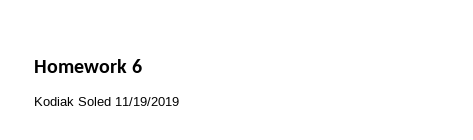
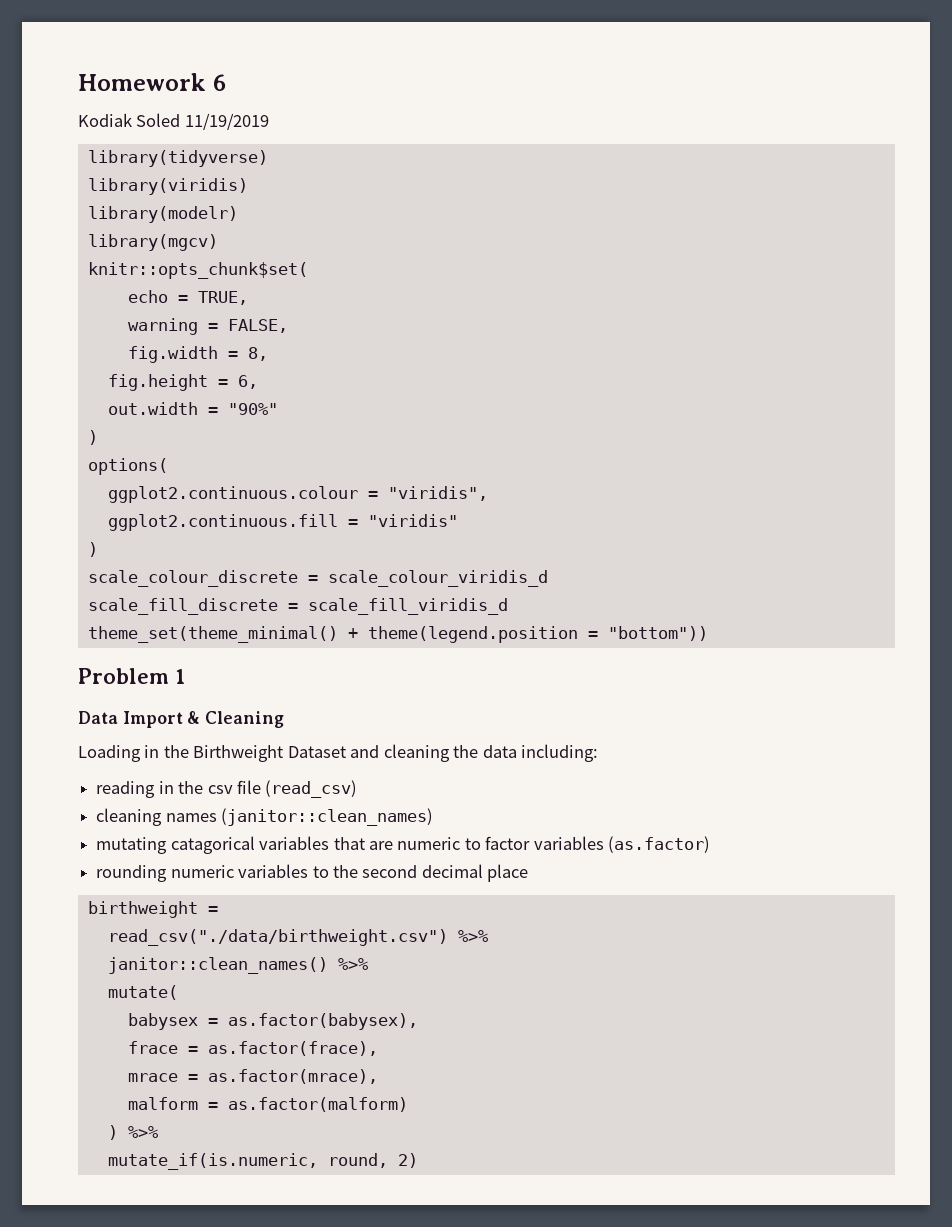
(179, 101) none -> [87,150,268,167] [87,178,248,195] [87,206,238,223] [87,234,218,251] [87,262,308,279] [127,290,248,305] [127,318,288,335] [127,346,268,363] [107,374,258,391] [107,402,278,415] [87,430,98,445] [87,458,168,475] [107,486,488,503] [107,514,458,531] [87,542,98,557] [87,570,548,587] [87,598,508,615] [87,626,708,643] [78,668,185,684] [78,711,285,728] [78,744,599,762] [96,780,358,798] [96,808,434,826] [96,836,711,854] [96,864,529,882] [87,901,218,918] [107,929,488,946] [107,957,368,974] [107,985,178,1000] [127,1013,418,1030] [127,1041,378,1056] [127,1069,378,1084] [127,1097,408,1112] [107,1125,158,1140] [107,1153,418,1170] // library(tidyverse) // library(viridis) // library(modelr) // library(mgcv) // knitr::opts_chunk$set( // echo = TRUE, // warning = FALSE, // fig.width = 8, // fig.height = 6, // out.width = "90%" // ) // options( // ggplot2.continuous.colour = "viridis", // ggplot2.continuous.fill = "viridis" // ) // scale_colour_discrete = scale_colour_viridis_d // scale_fill_discrete = scale_fill_viridis_d // theme_set(theme_minimal() + theme(legend.position = "bottom")) // Problem 1 // Data Import & Cleaning // Loading in the Birthweight Dataset and cleaning the data including: // reading in the csv file (read_csv) // cleaning names (janitor::clean_names) // mutating catagorical variables that are numeric to factor variables (as.factor) // rounding numeric variables to the second decimal place // birthweight = // read_csv("./data/birthweight.csv") %>% // janitor::clean_names() %>% // mutate( // babysex = as.factor(babysex), // frace = as.factor(frace), // mrace = as.factor(mrace), // malform = as.factor(malform) // ) %>% // mutate_if(is.numeric, round, 2)

